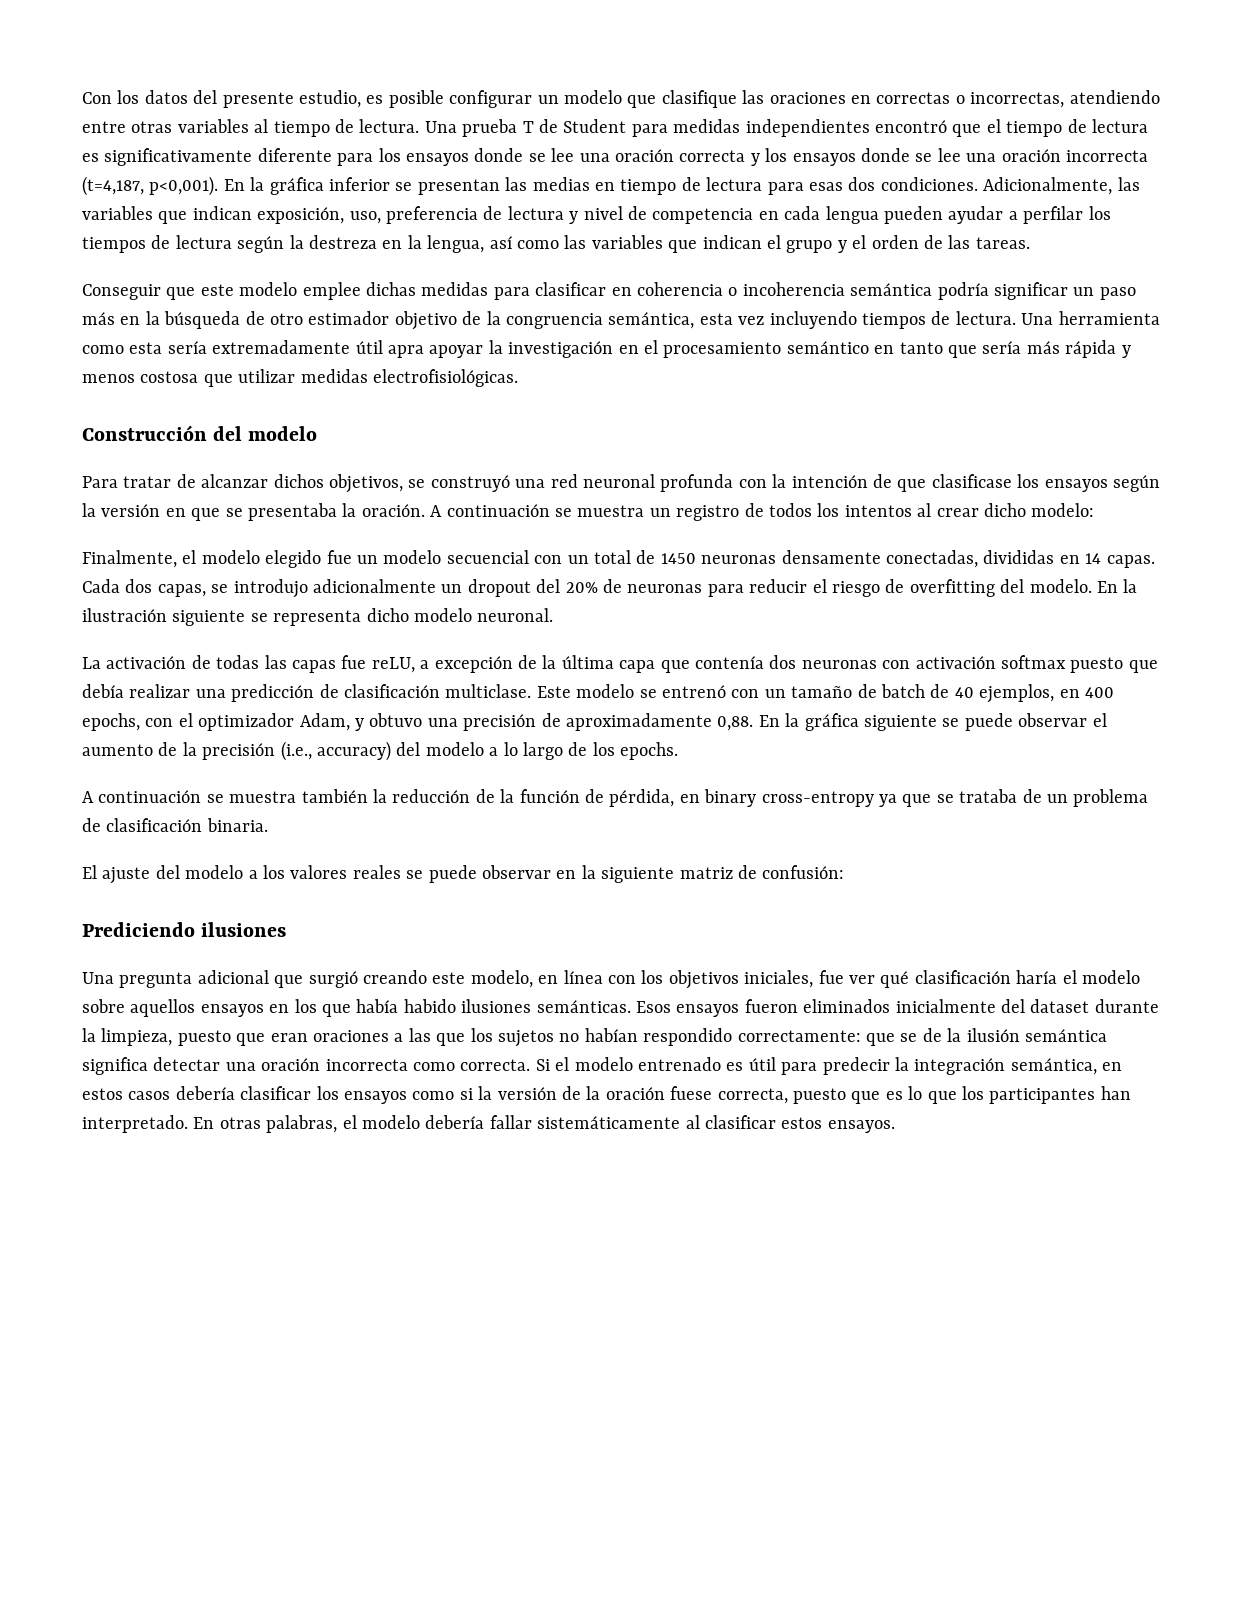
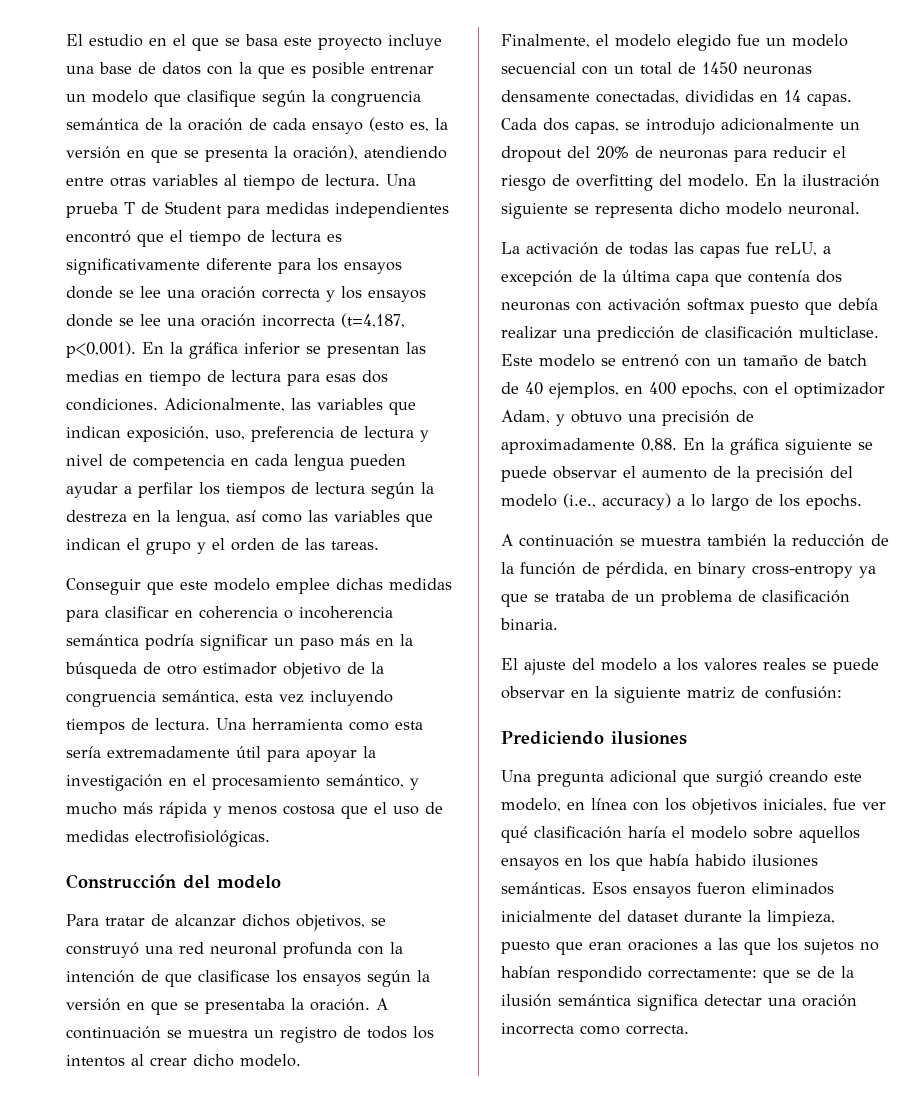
[82,90,361,108] Con los datos del presente estudio, -> [66,34,442,51] [66,62,285,79] El estudio en el que se basa este proyecto incluye una base de datos con la que
[449,90,533,108] configurar -> [371,65,434,74] entrenar
[742,90,1065,108] las oraciones en correctas o incorrectas, -> [262,90,421,107] [66,117,448,134] [66,145,358,163] según la congruencia semántica de la oración de cada ensayo (esto es, la versión en que se presenta la oración),
[388,345,424,358] apra -> [267,750,300,762] para
[786,341,1022,358] semántico en tanto que sería -> [326,774,419,790] [66,802,117,815] semántico, y mucho
[238,369,296,383] utilizar -> [374,802,443,815] el uso de
[1031,503,1095,517] modelo: -> [240,1054,301,1067] modelo.
[280,741,484,761] (i.e., accuracy) del modelo -> [830,466,853,478] [501,493,671,510] del modelo (i.e., accuracy)
[535,1057,1123,1075] [82,1086,1131,1104] [82,1115,895,1133] Si el modelo entrenado es útil para predecir la integración semántica, en estos casos debería clasificar los ensayos como si la versión de la oración fuese correcta, puesto que es lo que los participantes han interpretado. En otras palabras, el modelo debería fallar sistemáticamente al clasificar estos ensayos. -> (689, 1030) none

